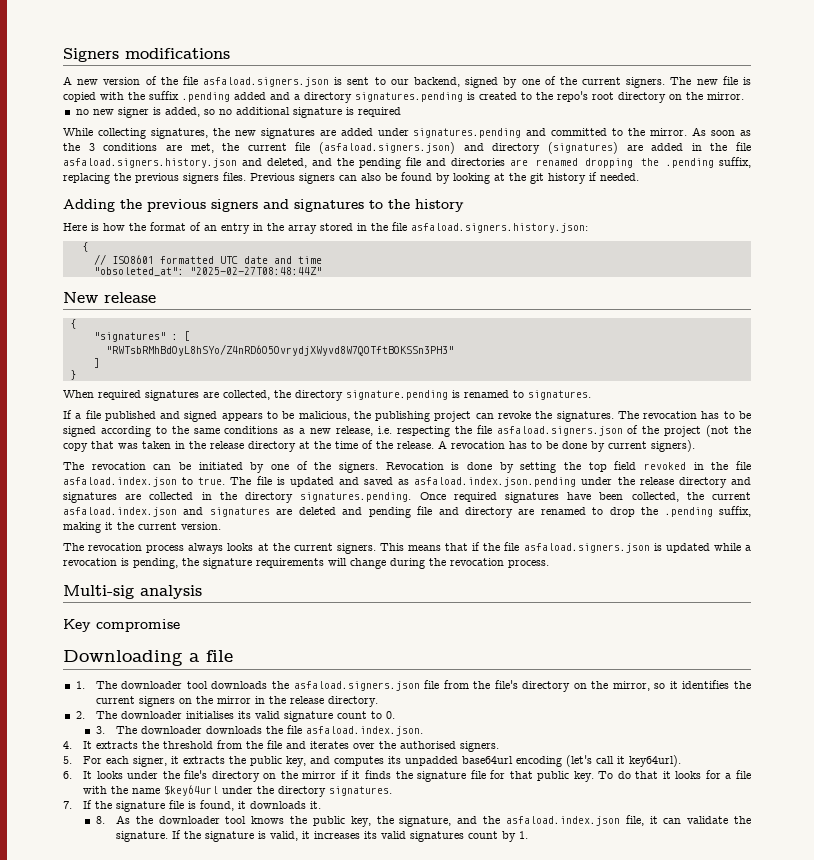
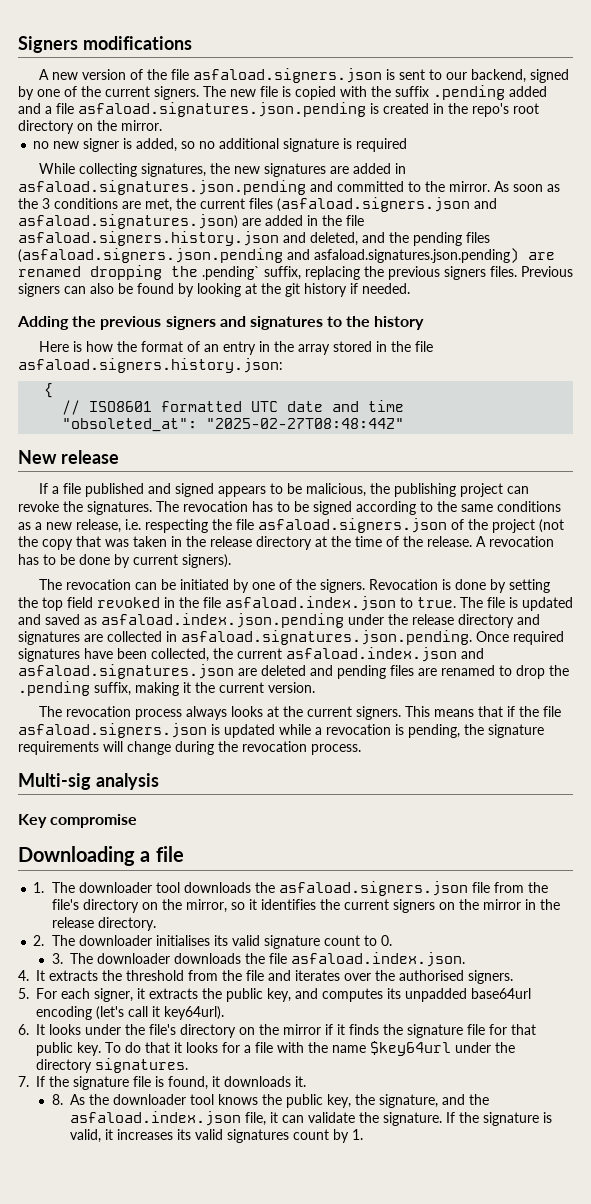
[304,92,463,103] directory signatures.pending -> [56,102,366,117] file asfaload.signatures.json.pending
[521,92,532,100] to -> [433,103,444,114] in
[377,128,522,138] under signatures.pending -> [395,163,407,174] [18,180,306,195] in asfaload.signatures.json.pending
[295,142,618,154] file (asfaload.signers.json) and directory (signatures) -> [249,197,497,212] [18,214,238,229] files (asfaload.signers.json and asfaload.signatures.json)
[406,157,505,166] file and directories -> [466,232,490,243] [18,248,519,263] files (asfaload.signers.json.pending and asfaload.signatures.json.pending)
[666,158,714,168] .pending -> [202,266,260,280] .pending`
[69,319,76,329] [93,331,190,342] [105,344,454,356] [93,358,100,368] [69,370,76,380] [63,390,591,401] // { // "signatures" : [ // "RWTsbRMhBdOyL8hSYo/Z4nRD6O5OvrydjXWyvd8W7QOTftBOKSSn3PH3" // ] // } // When required signatures are collected, the directory signature.pending is renamed to signatures. -> (119, 457) none
[219,492,412,503] the directory signatures.pending. -> [181,630,472,645] asfaload.signatures.json.pending.
[209,507,270,517] signatures -> [18,664,234,679] asfaload.signatures.json
[417,506,513,518] file and directory -> [390,665,414,676] files

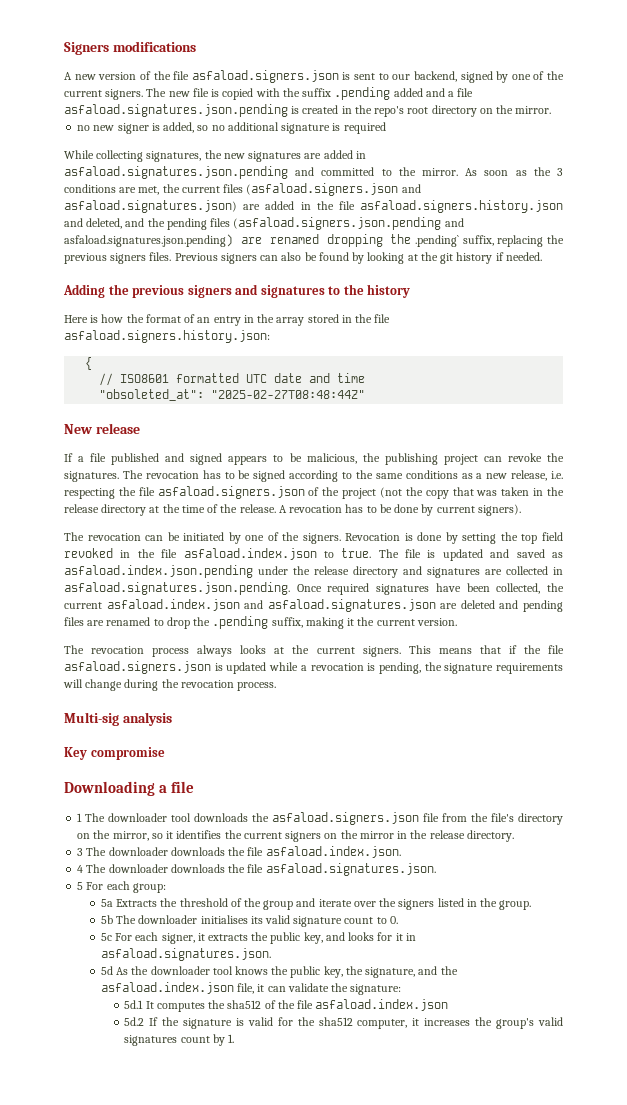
[33,882,45,893] 1. -> [77,813,83,822] 1
[33,935,45,946] 2. -> [77,846,401,858] [77,863,436,876] [77,881,166,893] [100,898,532,910] [100,915,113,924] 3 The downloader downloads the file asfaload.index.json. // 4 The downloader downloads the file asfaload.signatures.json. // 5 For each group: // 5a Extracts the threshold of the group and iterate over the signers listed in the group. // 5b
[51,952,466,967] [18,970,514,984] [18,988,29,999] 3. The downloader downloads the file asfaload.index.json. // 4. It extracts the threshold from the file and iterates over the authorised signers. // 5. -> [100,933,112,941] 5c
[322,988,532,1002] [36,1006,225,1020] [18,1024,537,1038] [36,1041,516,1056] [36,1058,189,1073] [18,1076,307,1090] [51,1094,63,1105] computes its unpadded base64url encoding (let's call it key64url). // 6. It looks under the file's directory on the mirror if it finds the signature file for that public key. To do that it looks for a file with the name $key64url under the directory signatures. // 7. If the signature file is found, it downloads it. // 8. -> [348,932,416,941] [100,948,271,961] [100,966,113,975] looks for it in asfaload.signatures.json. // 5d
[383,1112,553,1126] [70,1129,192,1143] signature. If the signature is valid, it increases its -> [350,984,402,995] [124,999,449,1012] [124,1017,535,1029] signature: // 5d.1 It computes the sha512 of the file asfaload.index.json // 5d.2 If the signature is valid for the sha512 computer, it increases the group's

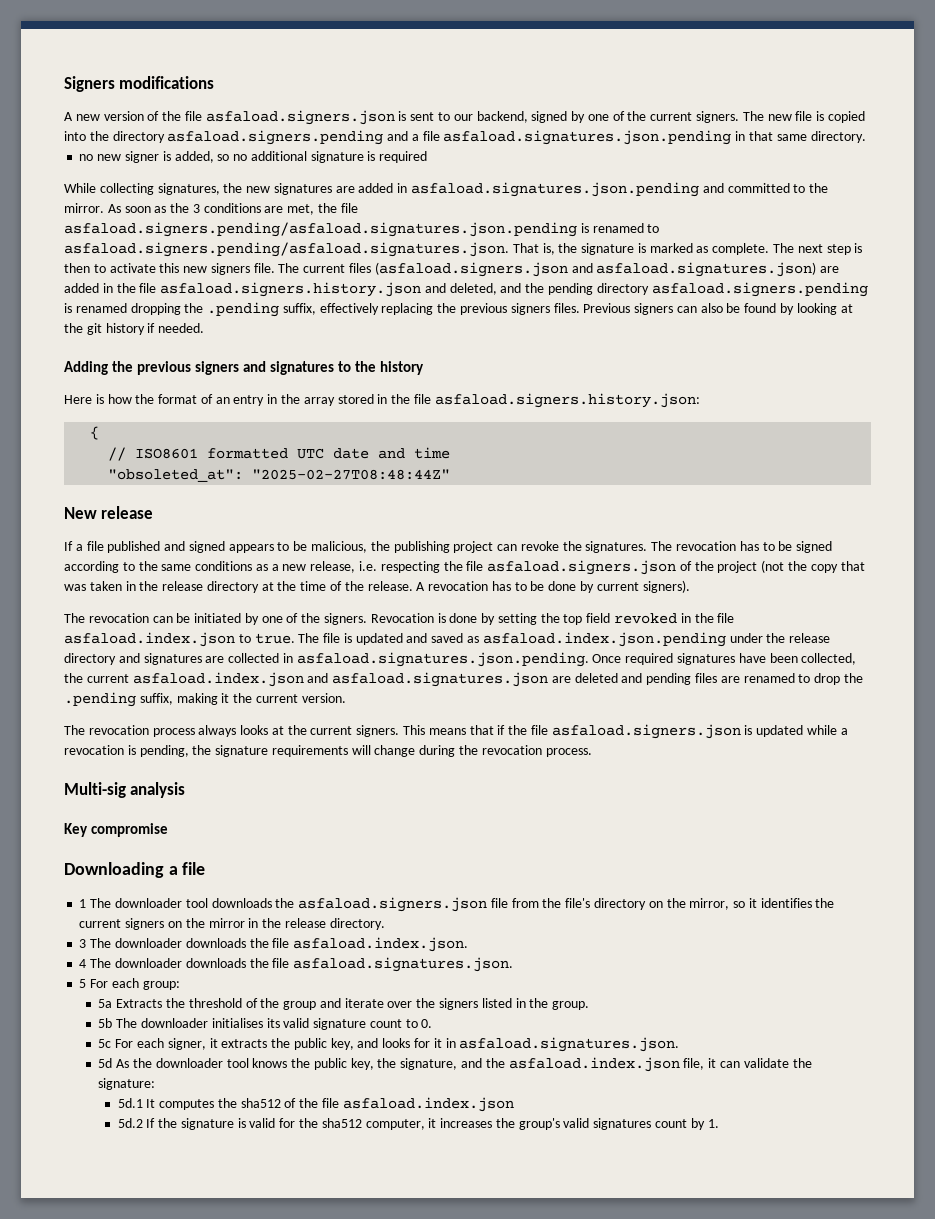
[255,87,474,100] [64,104,552,117] with the suffix .pending added and a file asfaload.signatures.json.pending is created in the repo's root directory on the mirror. -> [64,130,866,145] into the directory asfaload.signers.pending and a file asfaload.signatures.json.pending in that same directory.
(180, 188) none -> [340,203,358,213] [64,222,660,237] [64,242,863,257] [64,263,300,275] file asfaload.signers.pending/asfaload.signatures.json.pending is renamed to asfaload.signers.pending/asfaload.signatures.json. That is, the signature is marked as complete. The next step is then to activate this new signers file. The
[210,217,464,230] [64,234,494,247] files (asfaload.signers.json.pending and asfaload.signatures.json.pending) are renamed dropping the .pending` suffix, -> [596,282,868,297] [64,302,379,317] directory asfaload.signers.pending is renamed dropping the .pending suffix, effectively

